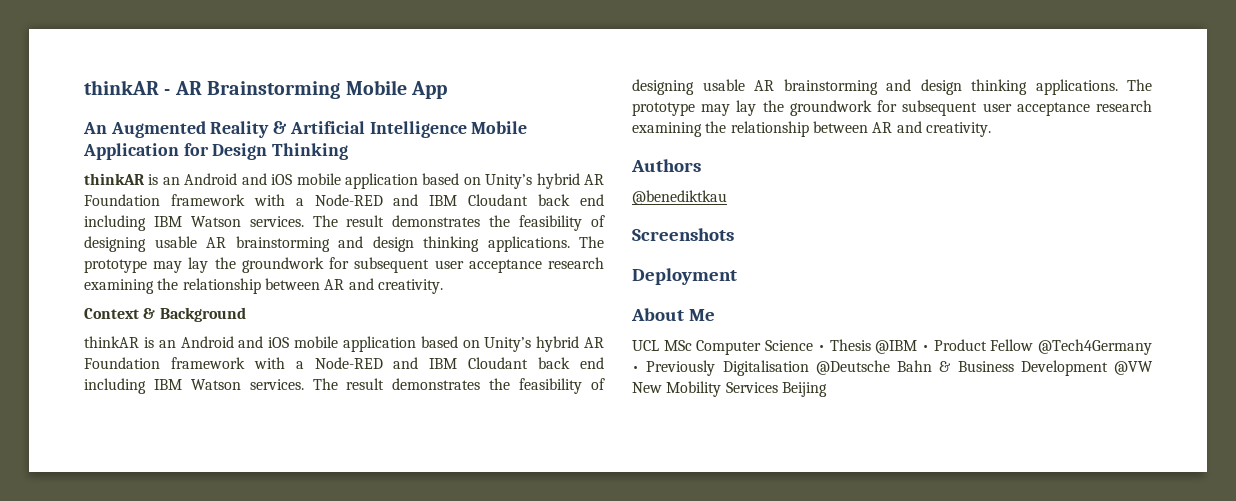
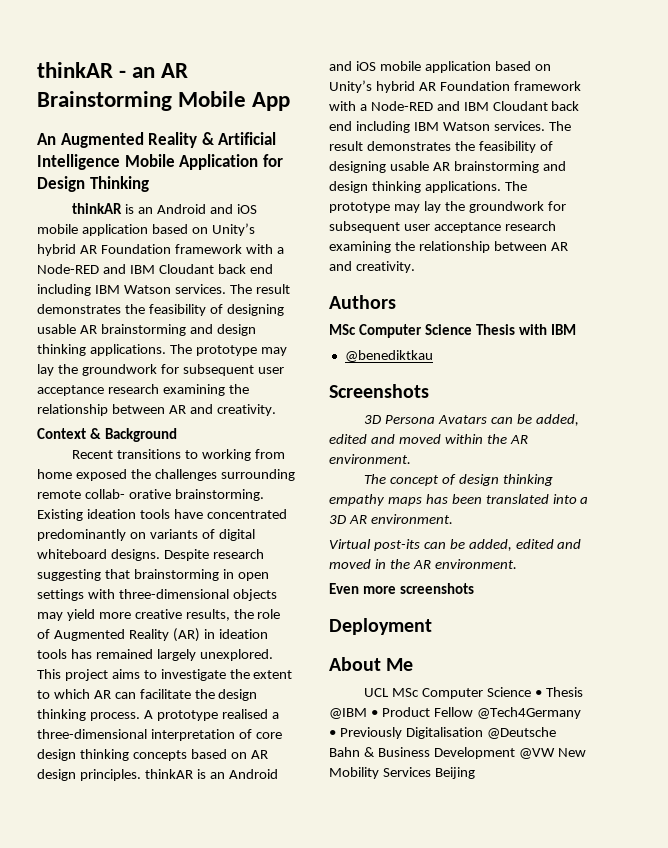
(171, 92) none -> [132,67,156,78] an
(246, 314) none -> [72,449,285,461] [37,469,295,481] [37,489,264,501] [37,509,287,521] [37,529,255,541] [37,549,264,561] [37,569,269,581] [37,589,277,601] [37,609,281,621] [37,628,268,642] [37,649,273,661] [37,669,293,681] [37,689,258,701] [37,709,279,721] [37,729,282,741] [37,749,268,761] [37,769,141,781] Recent transitions to working from home exposed the challenges surrounding remote collab- orative brainstorming. Existing ideation tools have concentrated predominantly on variants of digital whiteboard designs. Despite research suggesting that brainstorming in open settings with three-dimensional objects may yield more creative results, the role of Augmented Reality (AR) in ideation tools has remained largely unexplored. This project aims to investigate the extent to which AR can facilitate the design thinking process. A prototype realised a three-dimensional interpretation of core design thinking concepts based on AR design principles.
[632,190,727,205] [632,228,734,241] @benediktkau // Screenshots -> [329,324,576,338] [344,350,433,362] [329,384,429,398] [364,414,579,426] [329,434,528,444] [329,454,411,464] [364,474,553,486] [329,494,589,506] [329,514,453,524] [329,539,582,551] [329,559,517,569] [329,583,474,594] MSc Computer Science Thesis with IBM // @benediktkau // Screenshots // 3D Persona Avatars can be added, edited and moved within the AR environment. // The concept of design thinking empathy maps has been translated into a 3D AR environment. // Virtual post-its can be added, edited and moved in the AR environment. // Even more screenshots

